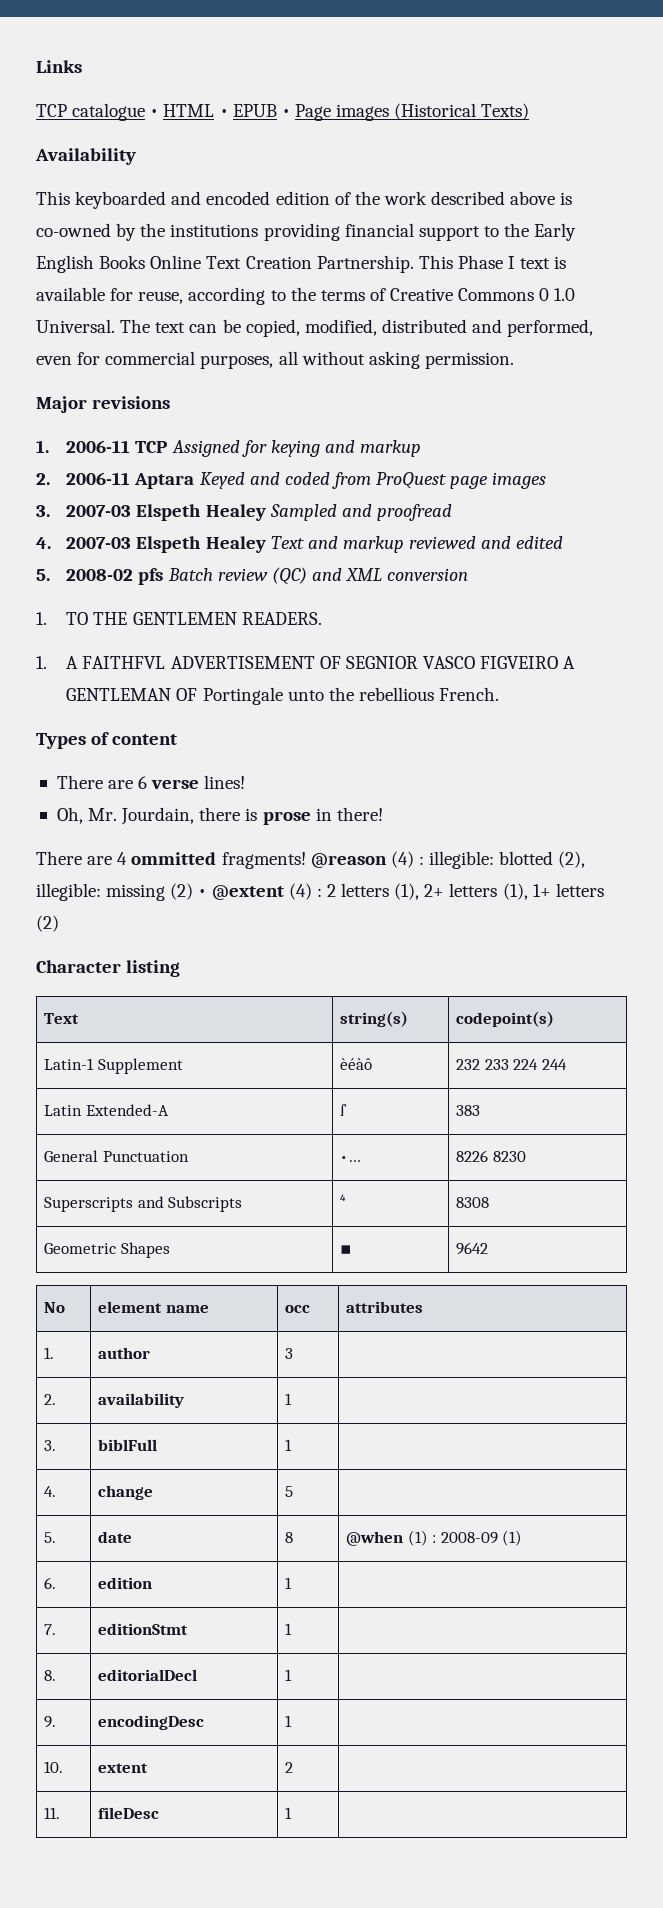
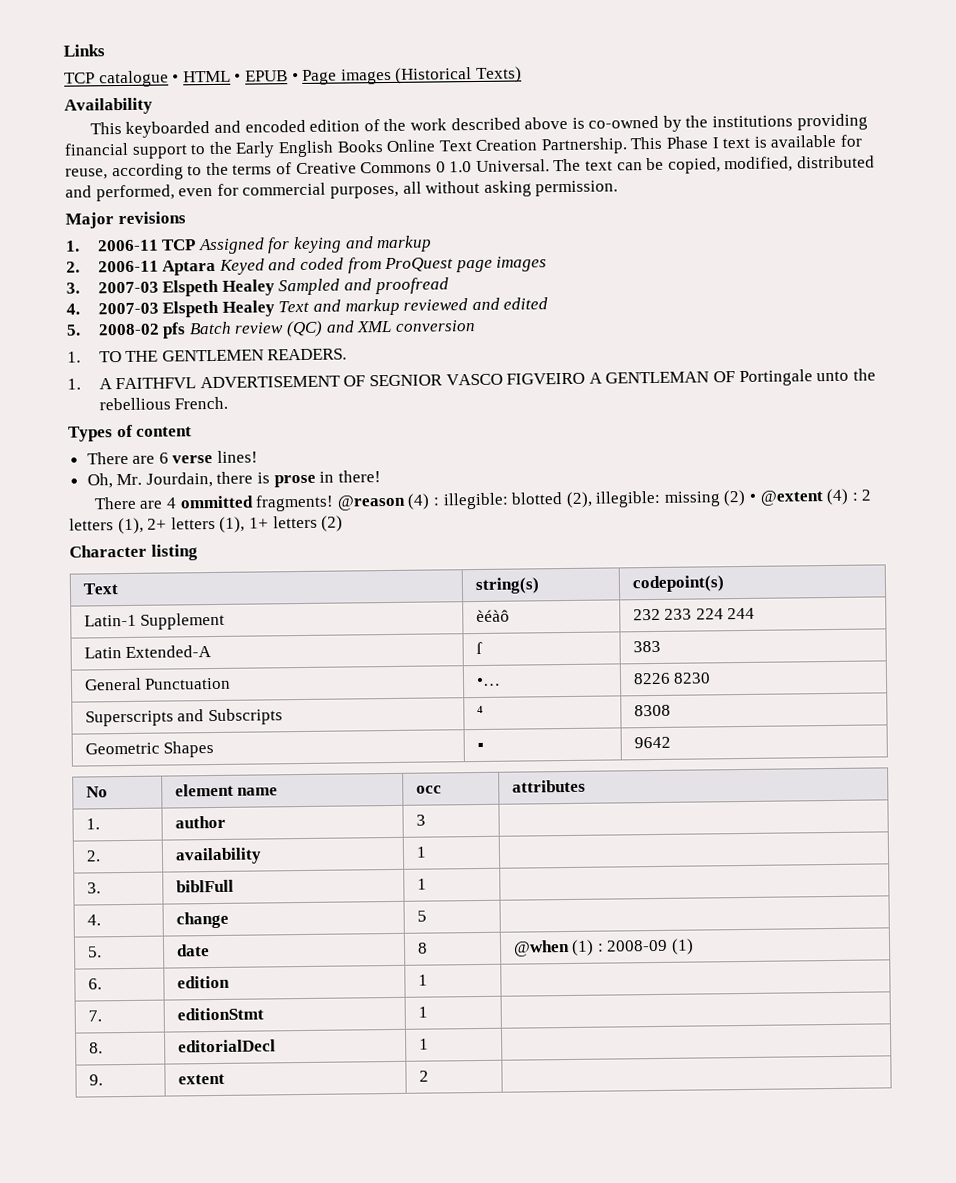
[97,1715,204,1730] [284,1715,292,1727] [43,1761,63,1773] | encodingDesc | 1 | // 10. -> (103, 1080) none
[43,1807,60,1819] [97,1807,159,1819] [284,1807,292,1819] // 11. | fileDesc | 1 | -> (429, 1076) none

